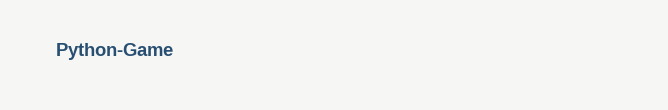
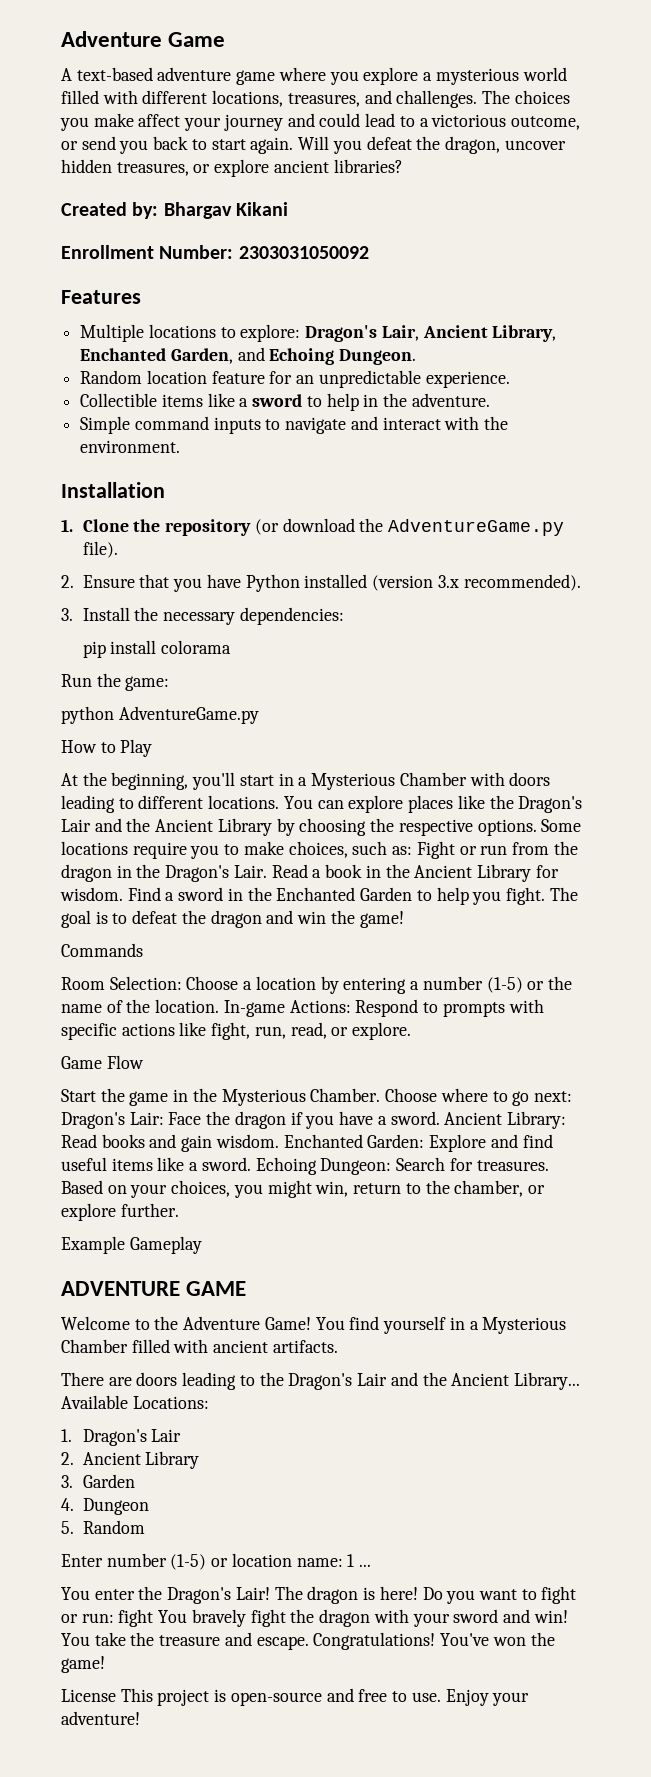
[56,43,173,60] Python-Game -> [61,31,226,47] [61,67,567,85] [61,90,570,108] [60,113,580,131] [61,136,566,154] [61,159,403,177] [61,202,289,219] [61,245,369,259] [61,290,141,304] [80,324,557,342] [80,347,417,365] [80,370,510,388] [80,393,490,411] [80,416,509,434] [80,440,181,453] [61,482,165,498] [61,518,565,536] [82,541,118,558] [61,574,581,592] [61,607,344,625] [82,640,232,658] [61,673,170,691] [61,706,259,724] [61,739,153,757] [61,772,551,790] [61,795,583,813] [61,818,582,836] [61,841,578,859] [61,864,559,882] [60,887,578,905] [61,910,404,928] [61,943,143,957] [61,976,572,994] [61,999,544,1017] [61,1022,412,1040] [61,1055,144,1069] [61,1088,572,1106] [61,1111,566,1129] [61,1134,553,1152] [61,1157,549,1175] [61,1180,545,1198] [61,1203,179,1221] [61,1236,202,1254] [61,1281,247,1296] [61,1316,567,1334] [61,1339,338,1353] [61,1372,580,1390] [61,1395,209,1409] [61,1429,182,1446] [61,1451,200,1469] [61,1474,135,1488] [61,1498,149,1515] [61,1520,145,1534] [61,1553,372,1570] [61,1586,577,1604] [61,1609,568,1627] [61,1632,555,1650] [61,1656,105,1673] [61,1688,530,1706] [61,1711,140,1725] Adventure Game // A text-based adventure game where you explore a mysterious world filled with different locations, treasures, and challenges. The choices you make affect your journey and could lead to a victorious outcome, or send you back to start again. Will you defeat the dragon, uncover hidden treasures, or explore ancient libraries? // Created by: Bhargav Kikani // Enrollment Number: 2303031050092 // Features // Multiple locations to explore: Dragon's Lair, Ancient Library, Enchanted Garden, and Echoing Dungeon. // Random location feature for an unpredictable experience. // Collectible items like a sword to help in the adventure. // Simple command inputs to navigate and interact with the environment. // Installation // 1. Clone the repository (or download the AdventureGame.py file). // 2. Ensure that you have Python installed (version 3.x recommended). // 3. Install the necessary dependencies: // pip install colorama // Run the game: // python AdventureGame.py // How to Play // At the beginning, you'll start in a Mysterious Chamber with doors leading to different locations. You can explore places like the Dragon's Lair and the Ancient Library by choosing the respective options. Some locations require you to make choices, such as: Fight or run from the dragon in the Dragon's Lair. Read a book in the Ancient Library for wisdom. Find a sword in the Enchanted Garden to help you fight. The goal is to defeat the dragon and win the game! // Commands // Room Selection: Choose a location by entering a number (1-5) or the name of the location. In-game Actions: Respond to prompts with specific actions like fight, run, read, or explore. // Game Flow // Start the game in the Mysterious Chamber. Choose where to go next: Dragon's Lair: Face the dragon if you have a sword. Ancient Library: Read books and gain wisdom. Enchanted Garden: Explore and find useful items like a sword. Echoing Dungeon: Search for treasures. Based on your choices, you might win, return to the chamber, or explore further. // Example Gameplay // ADVENTURE GAME // Welcome to the Adventure Game! You find yourself in a Mysterious Chamber filled with ancient artifacts. // There are doors leading to the Dragon's Lair and the Ancient Library... Available Locations: // 1. Dragon's Lair // 2. Ancient Library // 3. Garden // 4. Dungeon // 5. Random // Enter number (1-5) or location name: 1 ... // You enter the Dragon's Lair! The dragon is here! Do you want to fight or run: fight You bravely fight the dragon with your sword and win! You take the treasure and escape. Congratulations! You've won the game! // License This project is open-source and free to use. Enjoy your adventure!

